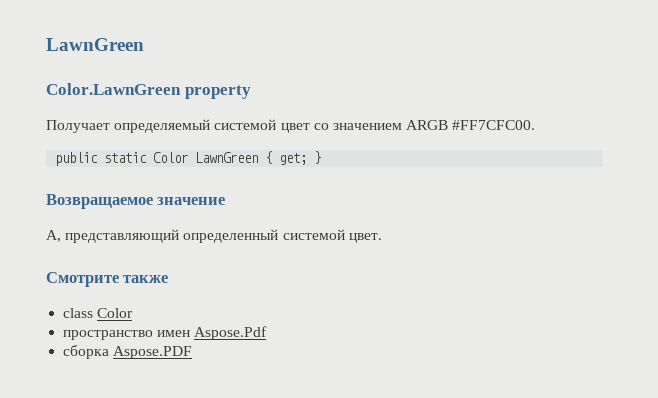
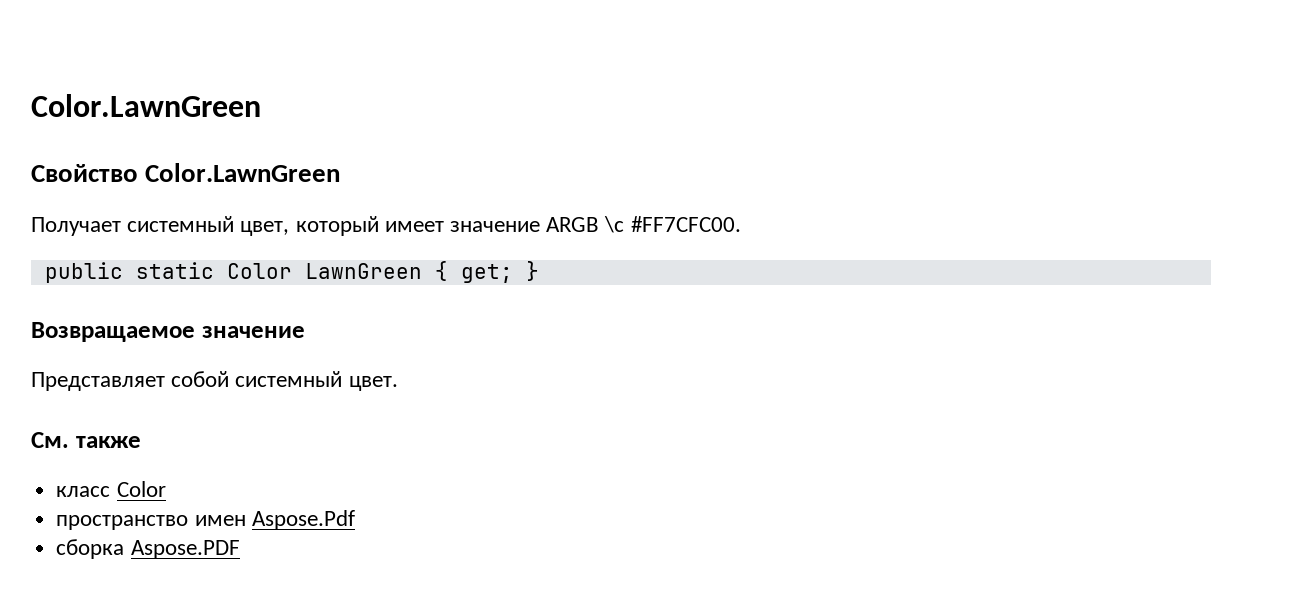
[46,38,144,51] [46,83,251,99] LawnGreen // Color.LawnGreen property -> [31,94,261,117] [31,163,341,182] Color.LawnGreen // Свойство Color.LawnGreen
[114,119,449,133] определяемый системой цвет со значением ARGB -> [127,216,625,236] системный цвет, который имеет значение ARGB \c
[46,229,345,243] A, представляющий определенный системой -> [31,371,343,391] Представляет собой системный
[46,272,119,287] Смотрите -> [31,432,69,448] См.
[63,308,94,318] class -> [56,486,111,497] класс

